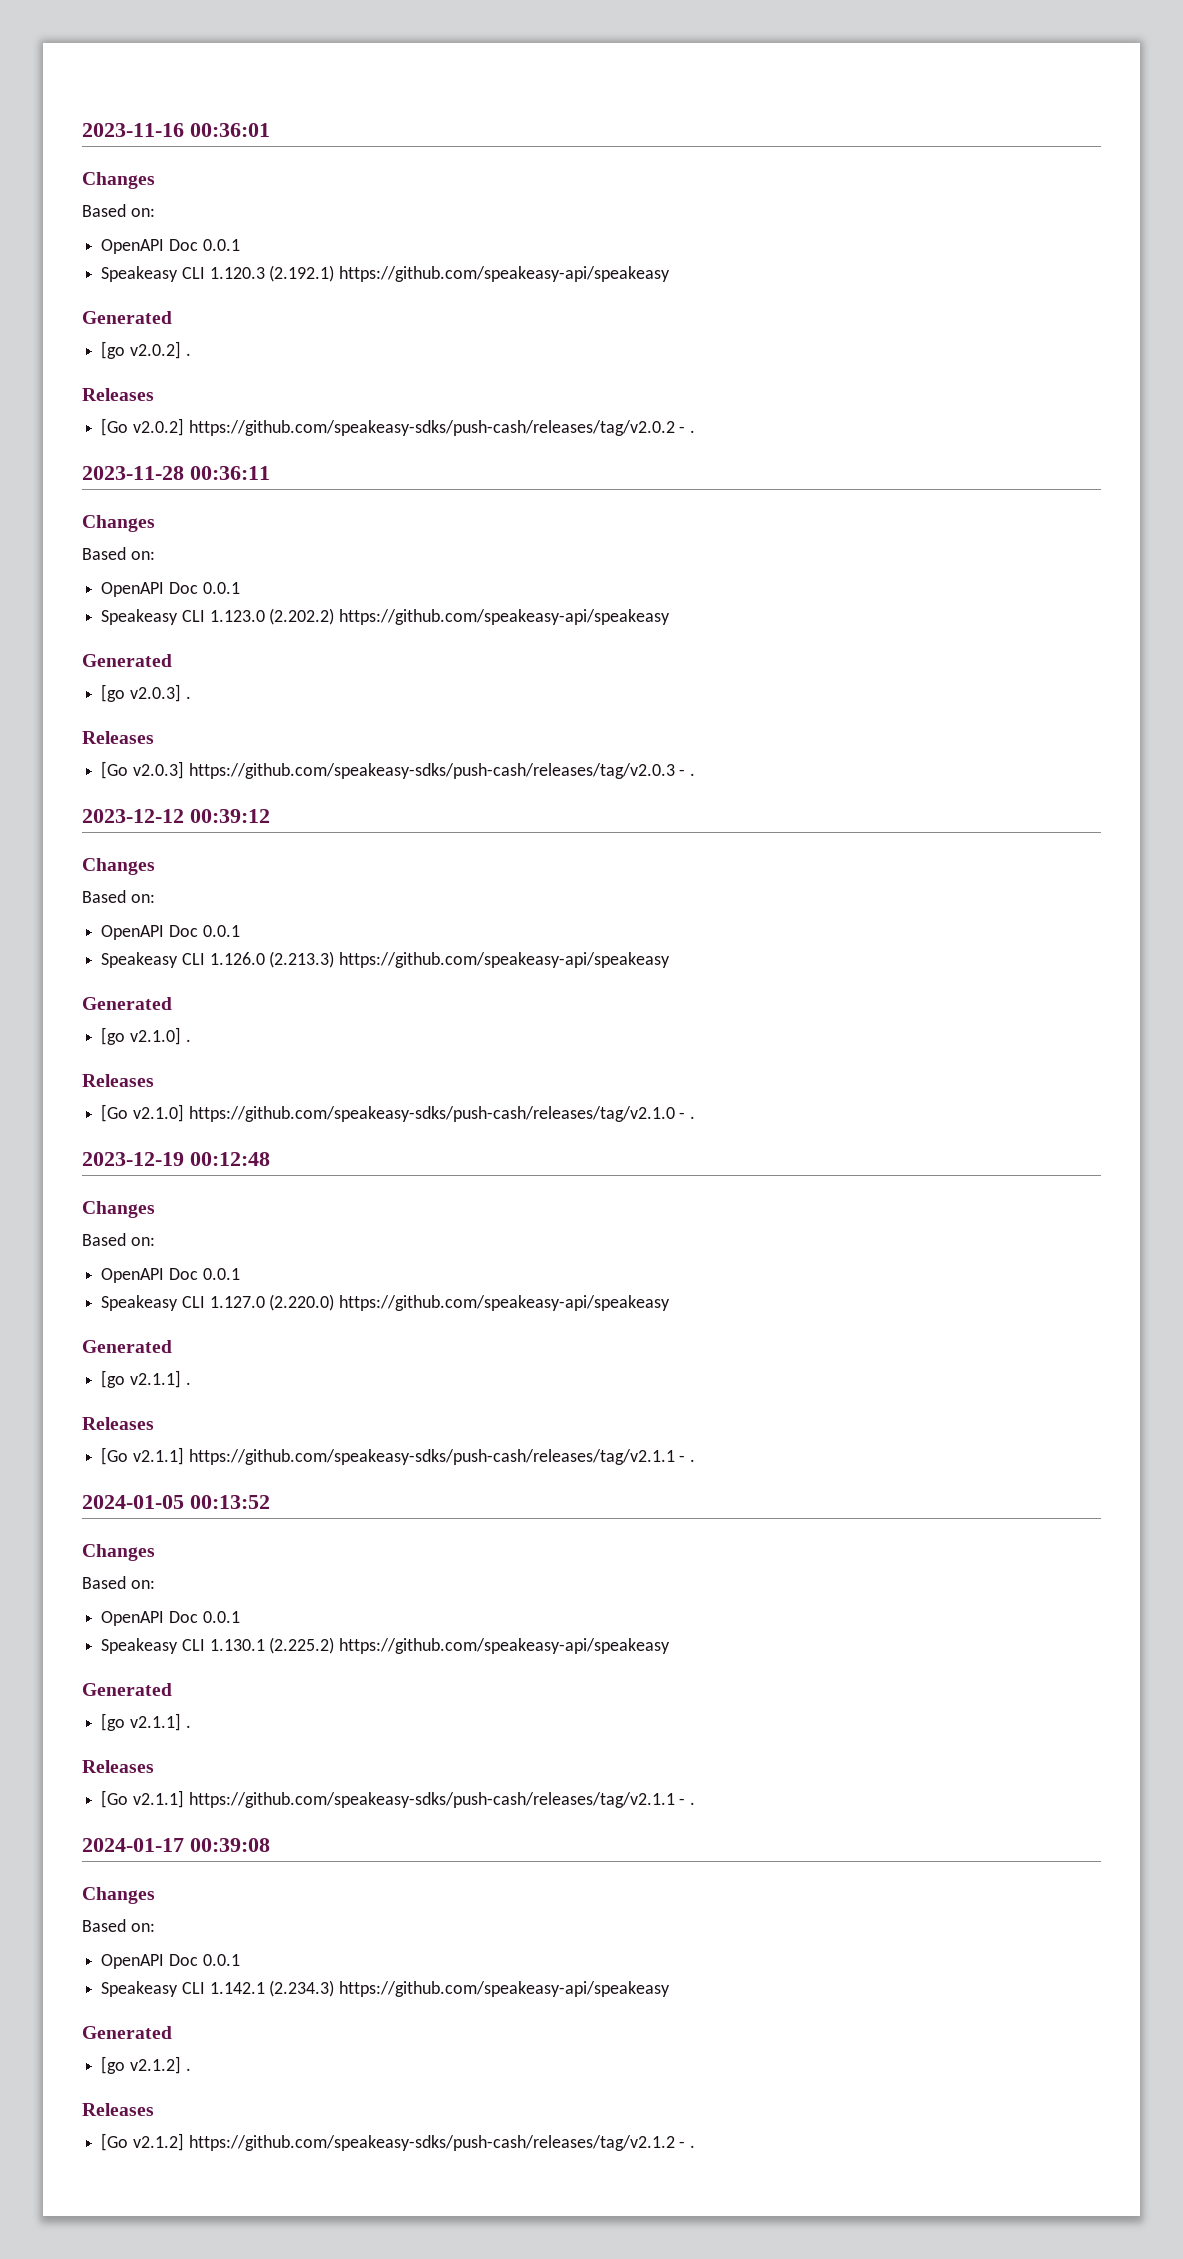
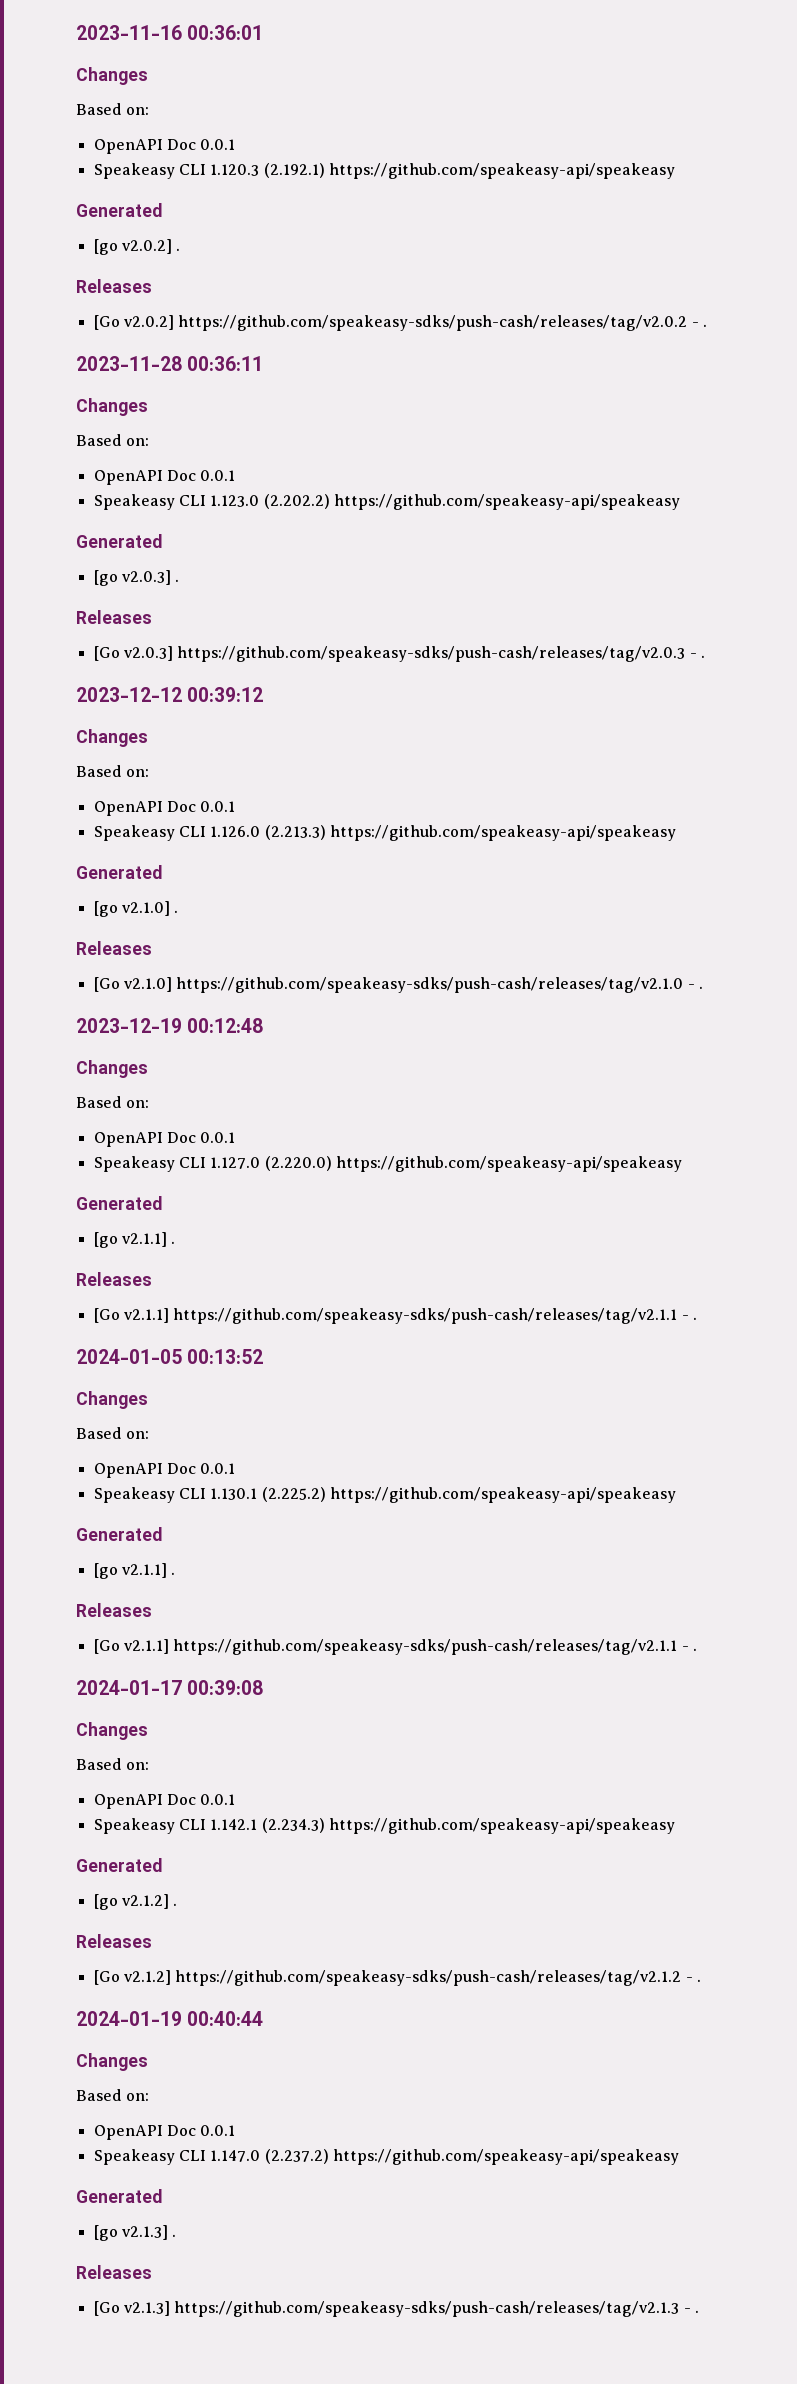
(696, 2146) none -> [76,2011,264,2026] [76,2053,148,2071] [76,2089,150,2101] [93,2125,236,2140] [93,2149,679,2165] [76,2189,162,2203] [93,2225,177,2241] [76,2265,152,2279] [93,2301,699,2317] // 2024-01-19 00:40:44 // Changes // Based on: // OpenAPI Doc 0.0.1 // Speakeasy CLI 1.147.0 (2.237.2) https://github.com/speakeasy-api/speakeasy // Generated // [go v2.1.3] . // Releases // [Go v2.1.3] https://github.com/speakeasy-sdks/push-cash/releases/tag/v2.1.3 - .

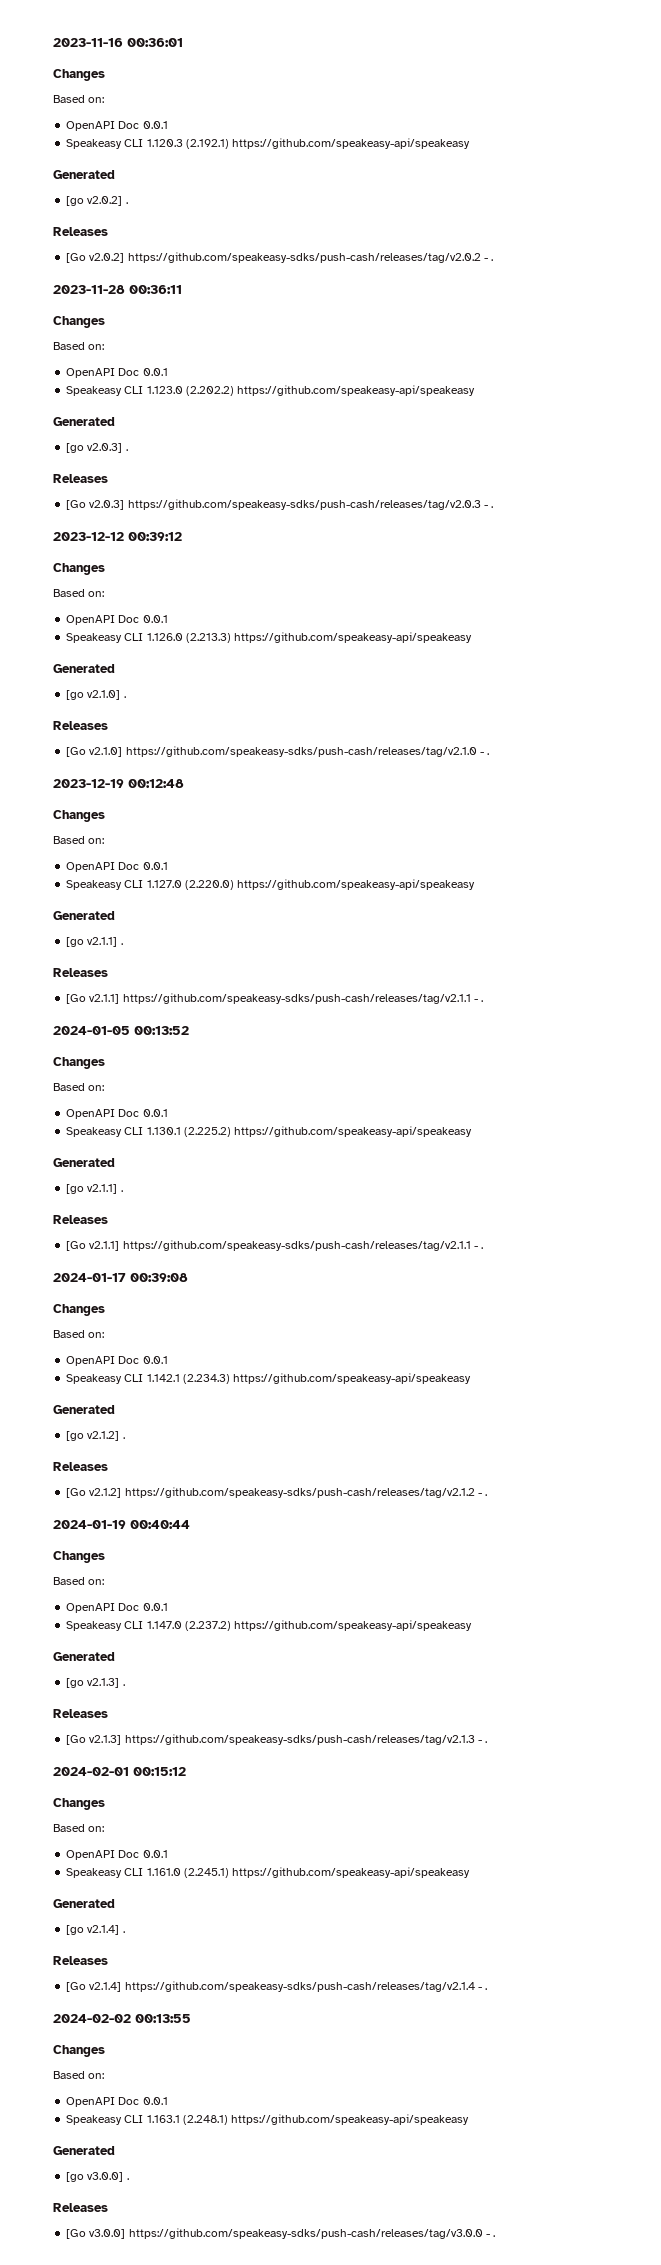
(699, 2311) none -> [53,1767,186,1776] [53,1798,105,1810] [53,1824,105,1832] [66,1850,168,1860] [66,1867,471,1878] [53,1899,115,1908] [66,1925,125,1935] [53,1956,108,1965] [66,1981,488,1992] [53,2014,191,2023] [53,2045,105,2057] [53,2071,105,2079] [66,2097,168,2107] [66,2114,470,2125] [53,2146,115,2155] [66,2172,129,2182] [53,2203,108,2212] [66,2228,496,2239] // 2024-02-01 00:15:12 // Changes // Based on: // OpenAPI Doc 0.0.1 // Speakeasy CLI 1.161.0 (2.245.1) https://github.com/speakeasy-api/speakeasy // Generated // [go v2.1.4] . // Releases // [Go v2.1.4] https://github.com/speakeasy-sdks/push-cash/releases/tag/v2.1.4 - . // 2024-02-02 00:13:55 // Changes // Based on: // OpenAPI Doc 0.0.1 // Speakeasy CLI 1.163.1 (2.248.1) https://github.com/speakeasy-api/speakeasy // Generated // [go v3.0.0] . // Releases // [Go v3.0.0] https://github.com/speakeasy-sdks/push-cash/releases/tag/v3.0.0 - .

